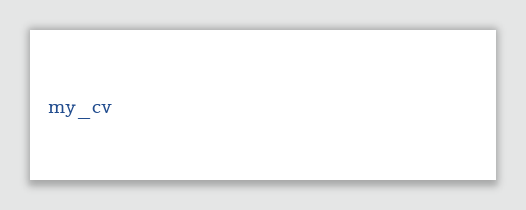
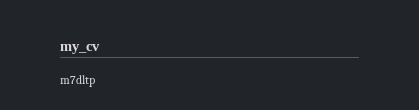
(112, 111) none -> [60,75,95,87] // m7dltp

